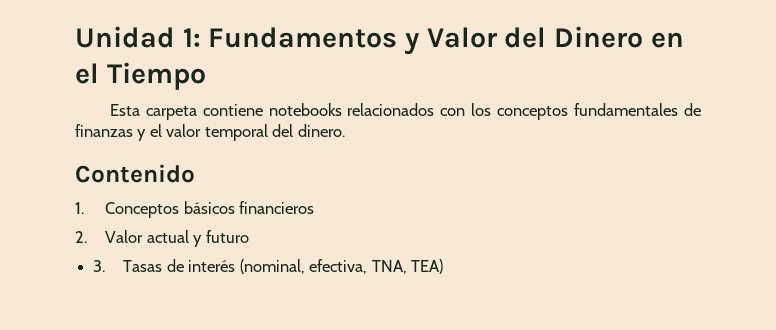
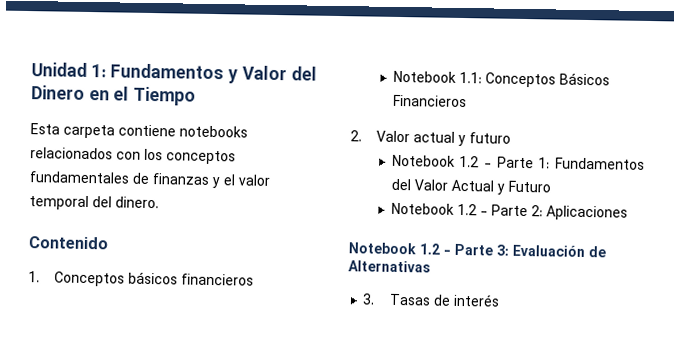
(315, 207) none -> [392,70,610,88] [392,94,467,108] // Notebook 1.1: Conceptos Básicos Financieros
(249, 236) none -> [391,154,645,170] [390,178,551,195] [390,202,628,221] [348,242,606,258] [348,260,431,273] // Notebook 1.2 - Parte 1: Fundamentos del Valor Actual y Futuro // Notebook 1.2 - Parte 2: Aplicaciones // Notebook 1.2 - Parte 3: Evaluación de Alternativas
[239,259,444,274] (nominal, efectiva, TNA, TEA) -> (500, 300) none

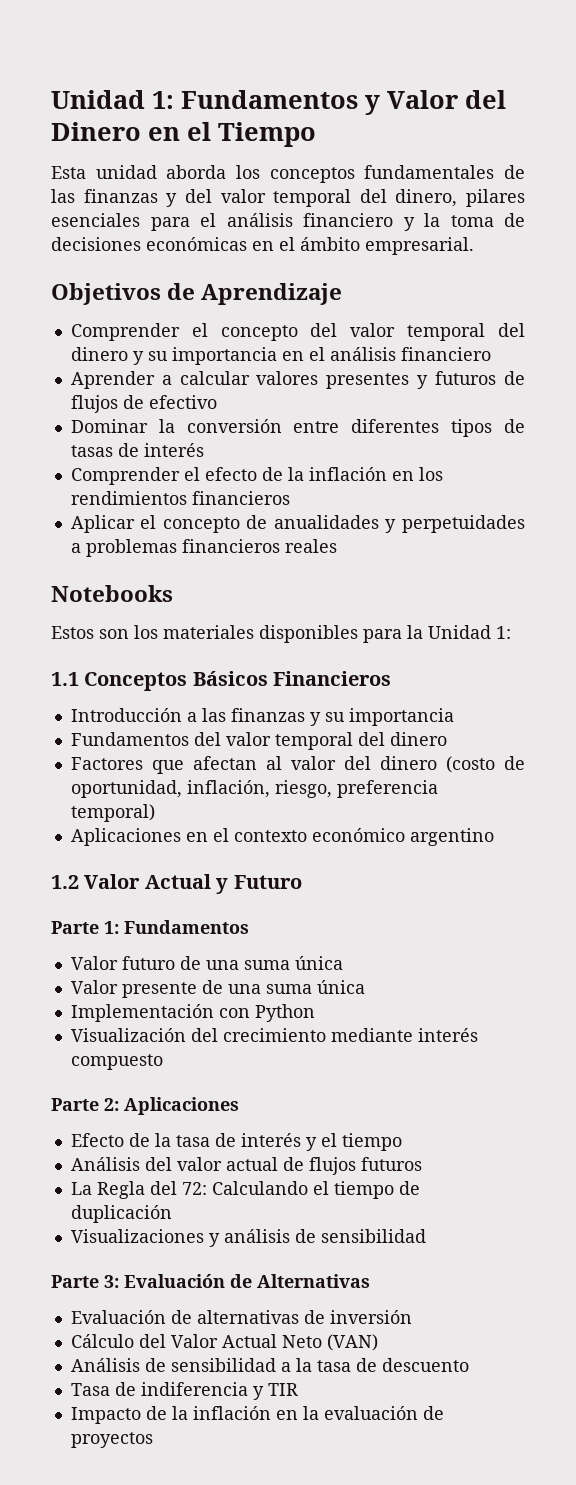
[63,124,248,139] [30,147,141,160] carpeta contiene notebooks relacionados con -> [95,165,227,179] unidad aborda
[152,173,270,189] [29,195,159,211] [28,236,108,250] [28,271,255,287] [392,70,610,88] [392,94,467,108] [350,130,512,147] [391,154,645,170] [390,178,551,195] [390,202,628,221] [348,242,451,255] finanzas y el valor temporal del dinero. // Contenido // 1. Conceptos básicos financieros // Notebook 1.1: Conceptos Básicos Financieros // 2. Valor actual y futuro // Notebook 1.2 - Parte 1: Fundamentos del Valor Actual y Futuro // Notebook 1.2 - Parte 2: Aplicaciones // Notebook 1.2 - -> [51,189,525,207] [51,213,525,231] [51,237,474,255] [51,283,343,305] [70,323,525,341] [70,347,491,365] [70,371,525,389] [70,395,217,413] [70,419,525,437] [70,443,204,457] [70,467,443,485] [70,491,290,505] [70,515,525,533] [70,539,337,557] [51,585,173,602] [51,625,511,643] [51,671,392,691] [70,708,454,726] [70,732,447,750] [70,756,525,774] [70,780,438,798] [70,804,155,822] [70,828,494,846] [51,874,302,894] [51,920,249,934] [70,956,343,970] [70,980,365,998] [70,1004,315,1022] [70,1028,478,1042] [70,1054,163,1070] [51,1097,239,1115] [70,1133,402,1151] [70,1157,422,1175] [70,1181,420,1199] [70,1205,172,1223] [70,1229,426,1247] las finanzas y del valor temporal del dinero, pilares esenciales para el análisis financiero y la toma de decisiones económicas en el ámbito empresarial. // Objetivos de Aprendizaje // Comprender el concepto del valor temporal del dinero y su importancia en el análisis financiero // Aprender a calcular valores presentes y futuros de flujos de efectivo // Dominar la conversión entre diferentes tipos de tasas de interés // Comprender el efecto de la inflación en los rendimientos financieros // Aplicar el concepto de anualidades y perpetuidades a problemas financieros reales // Notebooks // Estos son los materiales disponibles para la Unidad 1: // 1.1 Conceptos Básicos Financieros // Introducción a las finanzas y su importancia // Fundamentos del valor temporal del dinero // Factores que afectan al valor del dinero (costo de oportunidad, inflación, riesgo, preferencia temporal) // Aplicaciones en el contexto económico argentino // 1.2 Valor Actual y Futuro // Parte 1: Fundamentos // Valor futuro de una suma única // Valor presente de una suma única // Implementación con Python // Visualización del crecimiento mediante interés compuesto // Parte 2: Aplicaciones // Efecto de la tasa de interés y el tiempo // Análisis del valor actual de flujos futuros // La Regla del 72: Calculando el tiempo de duplicación // Visualizaciones y análisis de sensibilidad //
[362,293,500,307] 3. Tasas de interés -> [70,1310,412,1324] [70,1334,378,1351] [70,1358,469,1372] [70,1382,298,1400] [70,1406,444,1424] [70,1432,153,1448] Evaluación de alternativas de inversión // Cálculo del Valor Actual Neto (VAN) // Análisis de sensibilidad a la tasa de descuento // Tasa de indiferencia y TIR // Impacto de la inflación en la evaluación de proyectos

